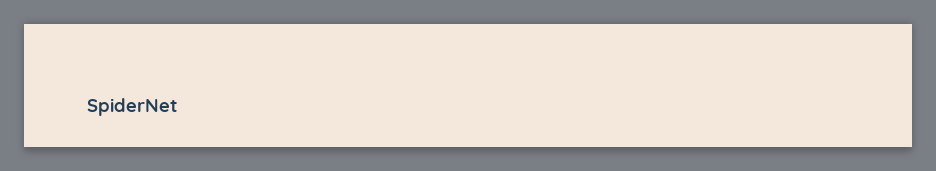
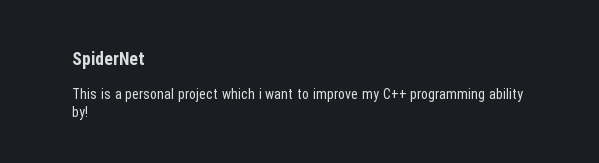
(178, 107) none -> [72,88,524,102] [72,106,88,120] // This is a personal project which i want to improve my C++ programming ability by!

